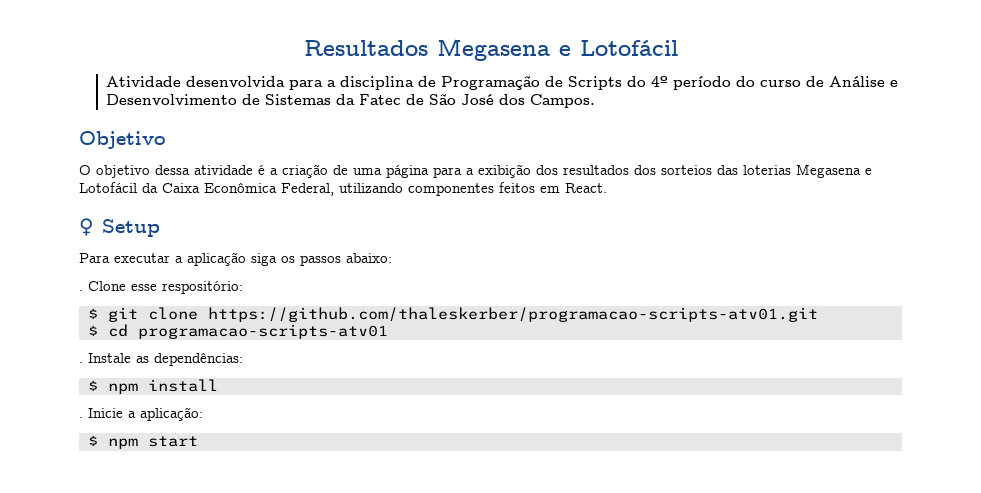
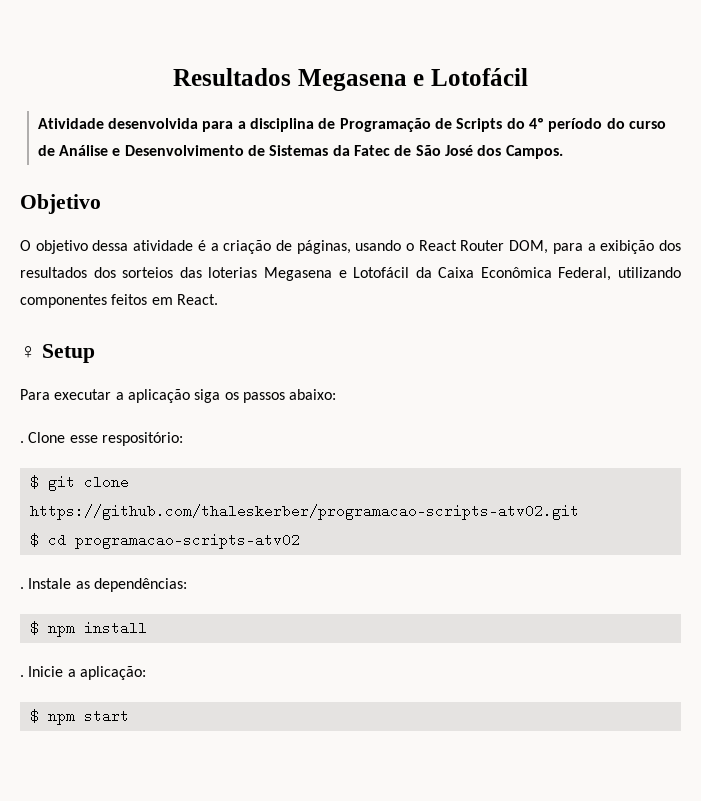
[353,165,429,178] uma página -> [296,240,549,254] páginas, usando o React Router DOM,
[207,307,818,322] https://github.com/thaleskerber/programacao-scripts-atv01.git -> [29,504,579,520] https://github.com/thaleskerber/programacao-scripts-atv02.git
[137,324,388,339] programacao-scripts-atv01 -> [74,533,300,549] programacao-scripts-atv02

